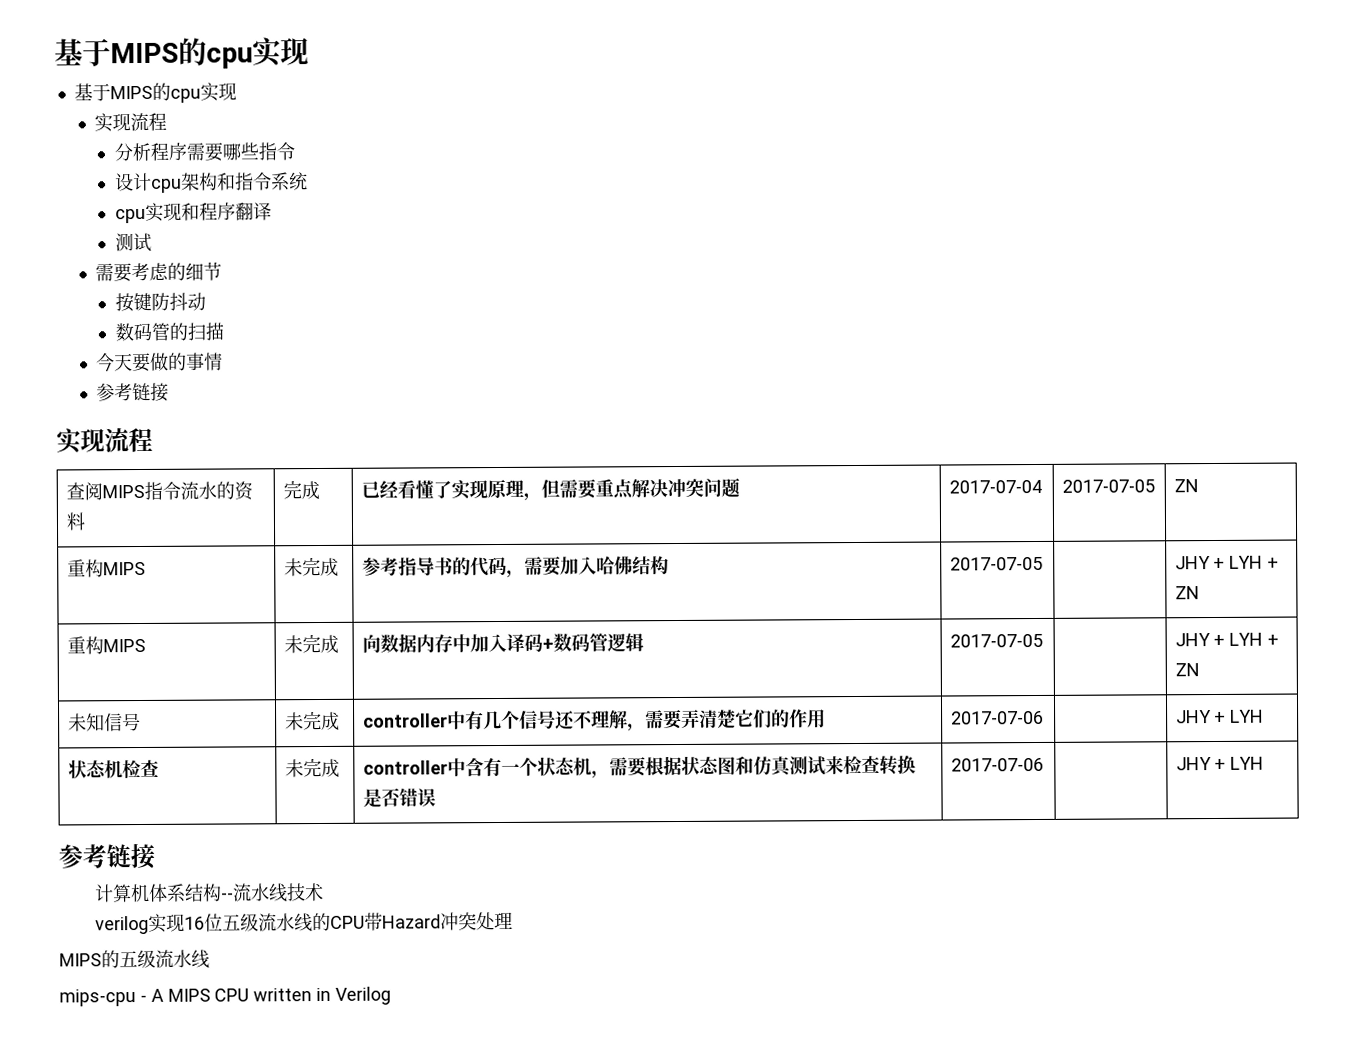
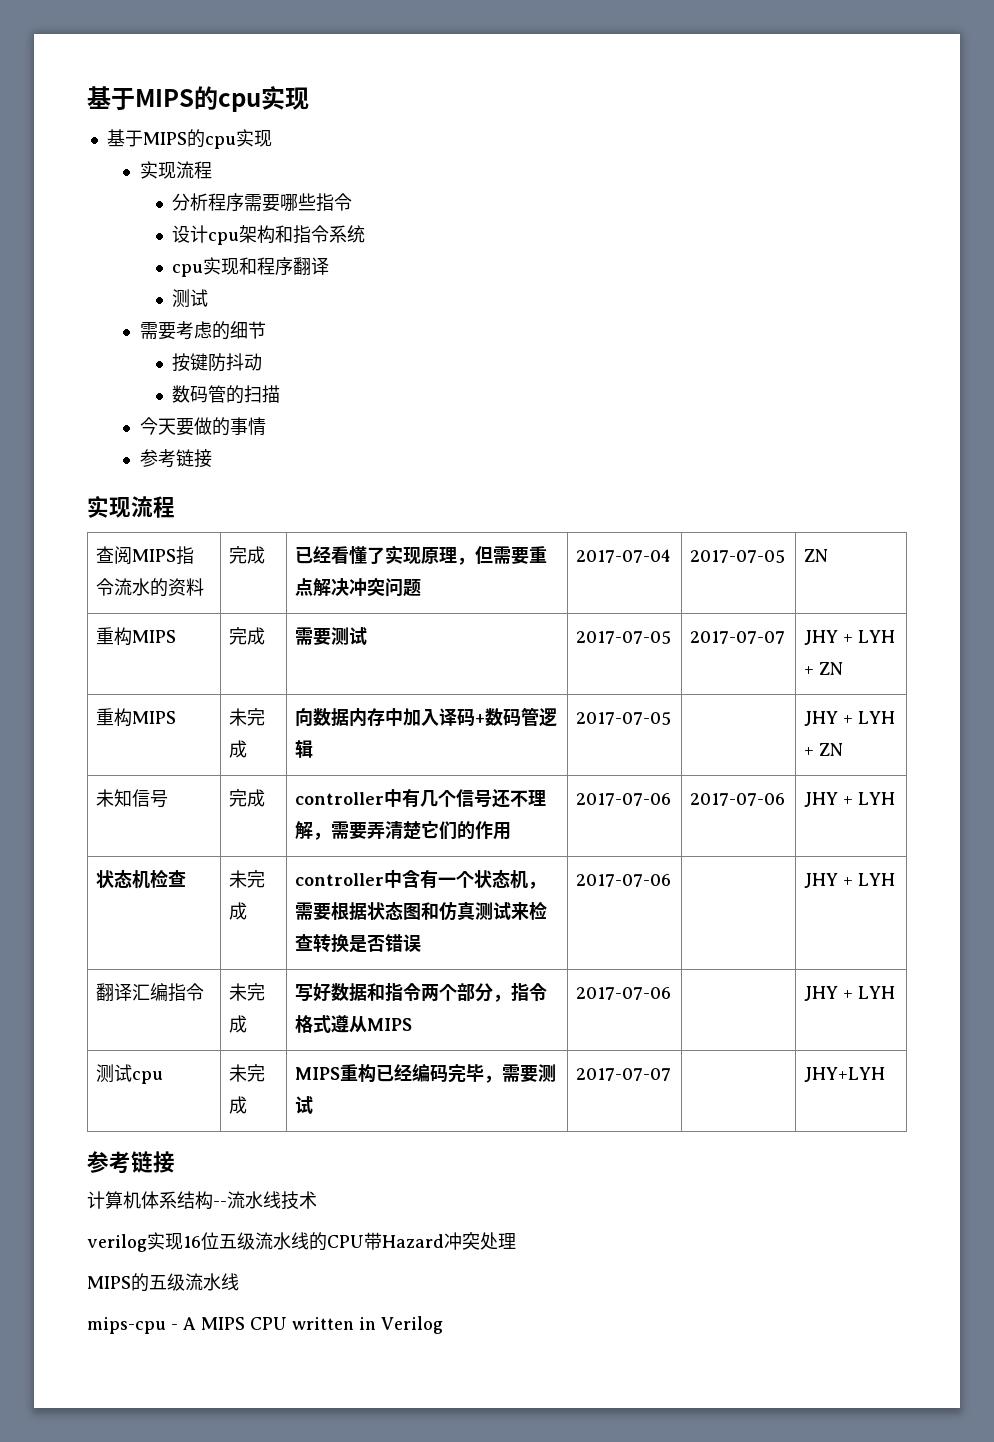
[283,556,339,577] [361,556,669,578] [949,556,1043,571] 未完成 | 参考指导书的代码，需要加入哈佛结构 | 2017-07-05 | -> [229,627,266,645] [295,627,368,645] [576,631,672,644] [690,631,786,644] 完成 | 需要测试 | 2017-07-05 | 2017-07-07
[284,712,304,731] 未 -> (169, 799) none
(1044, 717) none -> [690,793,786,806] 2017-07-06
(1265, 763) none -> [96,983,205,1002] [229,983,266,1001] [229,1015,248,1033] [295,982,548,1002] [295,1015,413,1033] [576,987,672,1000] [804,986,896,1001] [96,1064,164,1084] [229,1064,266,1082] [229,1096,248,1114] [295,1063,557,1083] [295,1096,314,1114] [576,1068,672,1081] [804,1067,886,1082] // 翻译汇编指令 | 未完成 | 写好数据和指令两个部分，指令格式遵从MIPS | 2017-07-06 | | JHY + LYH // 测试cpu | 未完成 | MIPS重构已经编码完毕，需要测试 | 2017-07-07 | | JHY+LYH

